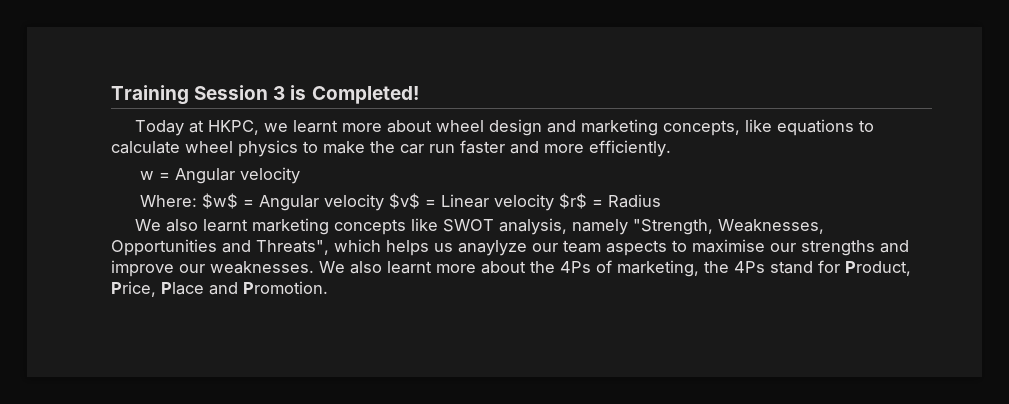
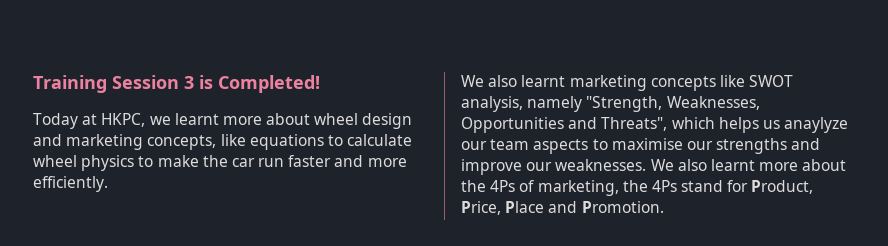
[139,167,300,184] [139,193,661,211] // w = Angular velocity // Where: $w$ = Angular velocity $v$ = Linear velocity $r$ = Radius -> (108, 184) none

